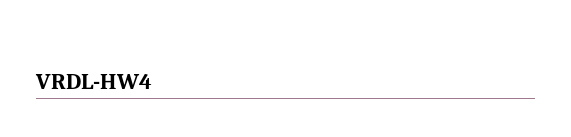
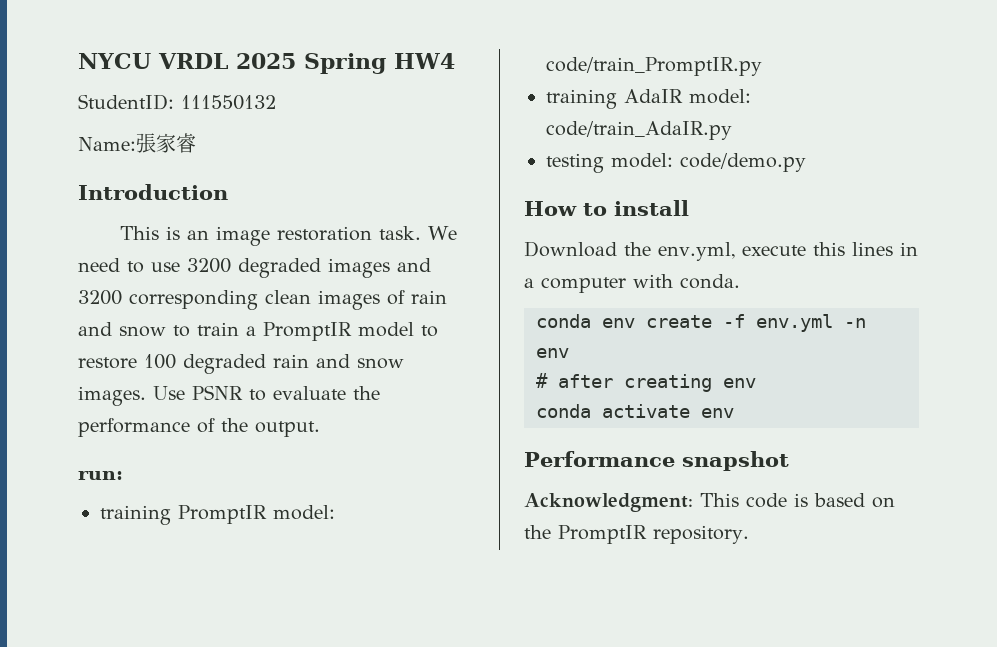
[35,74,152,89] VRDL-HW4 -> [78,53,455,74] [78,94,276,110] [78,133,196,153] [78,184,228,200] [119,226,457,246] [78,258,431,278] [78,290,447,310] [78,322,438,341] [78,354,404,374] [78,385,380,406] [78,418,320,437] [78,471,123,480] [100,505,335,525] [546,57,762,76] [546,89,751,109] [546,121,732,140] [546,153,806,173] [524,200,689,216] [524,241,918,261] [524,274,740,293] [536,314,866,332] [536,348,569,358] [536,373,756,392] [536,404,734,418] [524,451,789,471] [524,493,895,512] [524,525,749,544] NYCU VRDL 2025 Spring HW4 // StudentID: 111550132 // Name:張家睿 // Introduction // This is an image restoration task. We need to use 3200 degraded images and 3200 corresponding clean images of rain and snow to train a PromptIR model to restore 100 degraded rain and snow images. Use PSNR to evaluate the performance of the output. // run: // training PromptIR model: code/train_PromptIR.py // training AdaIR model: code/train_AdaIR.py // testing model: code/demo.py // How to install // Download the env.yml, execute this lines in a computer with conda. // conda env create -f env.yml -n env // # after creating env // conda activate env // Performance snapshot // Acknowledgment: This code is based on the PromptIR repository.

